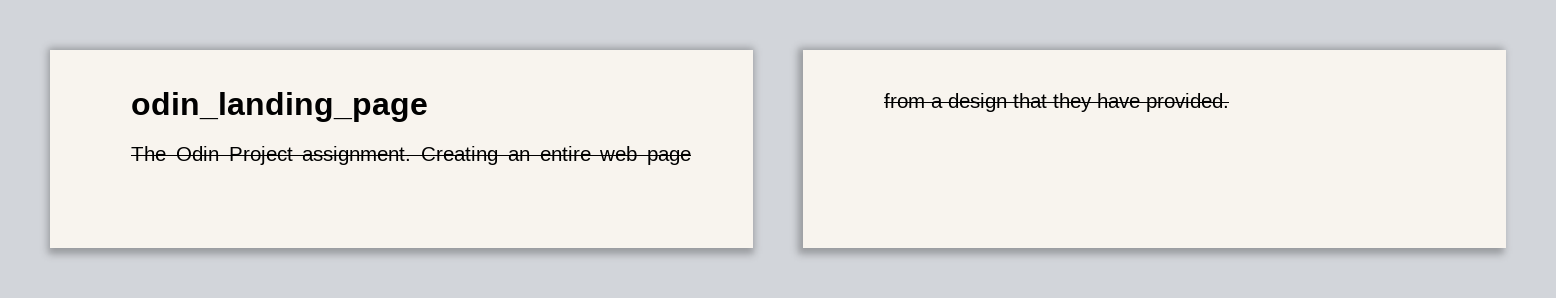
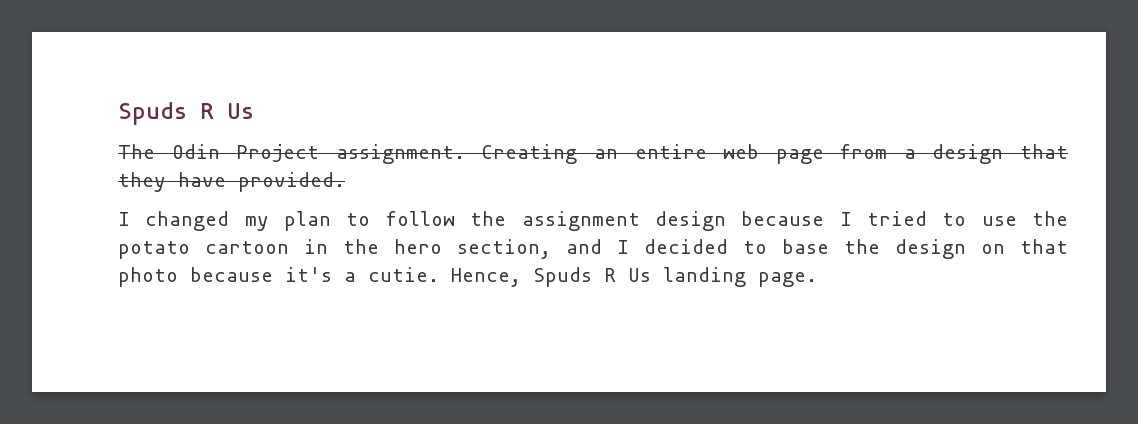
[131,92,428,122] odin_landing_page -> [118,102,254,125] Spuds R Us
(1229, 102) none -> [118,211,1069,231] [118,239,1068,259] [118,267,817,287] // I changed my plan to follow the assignment design because I tried to use the potato cartoon in the hero section, and I decided to base the design on that photo because it's a cutie. Hence, Spuds R Us landing page.

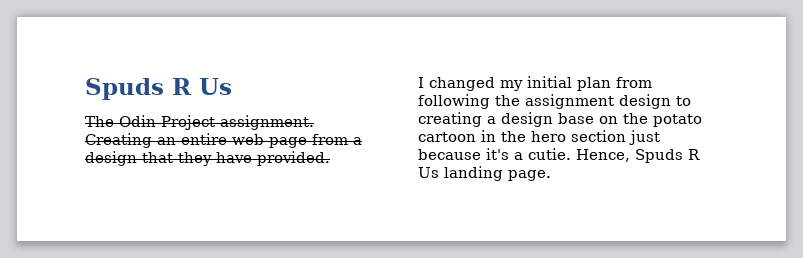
[284,211,1017,231] plan to follow the assignment design because I tried to use -> [527,76,652,91] [418,94,691,109] [418,112,618,127] initial plan from following the assignment design to creating a design base on
[457,239,1068,259] [118,267,178,287] section, and I decided to base the design on that photo -> [571,130,660,145] section just

